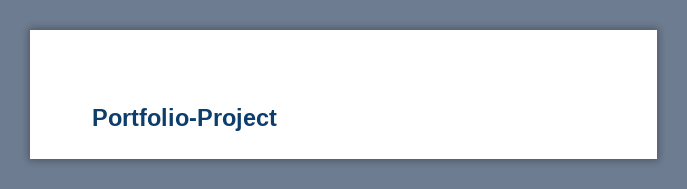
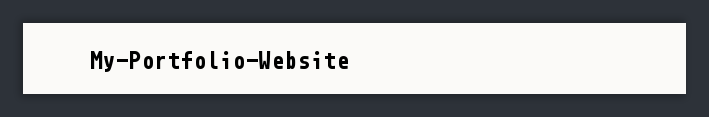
[92,108,277,131] Portfolio-Project -> [89,51,349,72] My-Portfolio-Website

